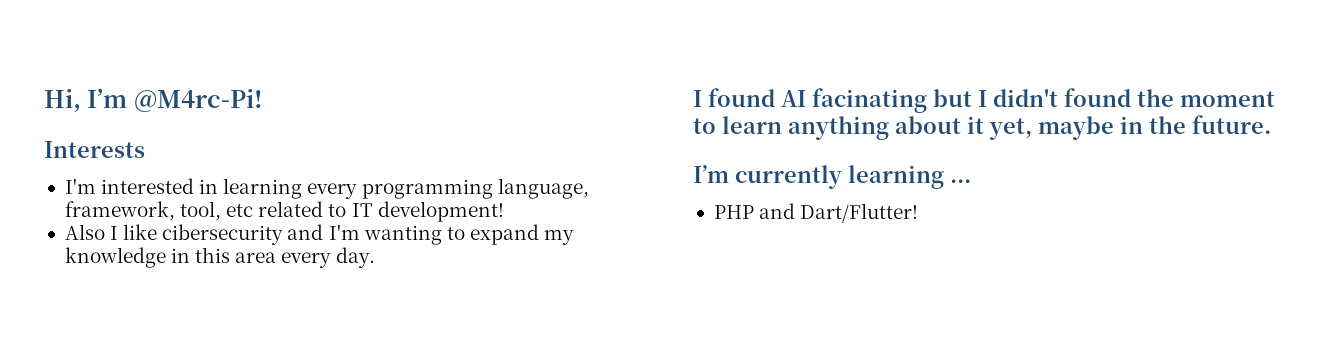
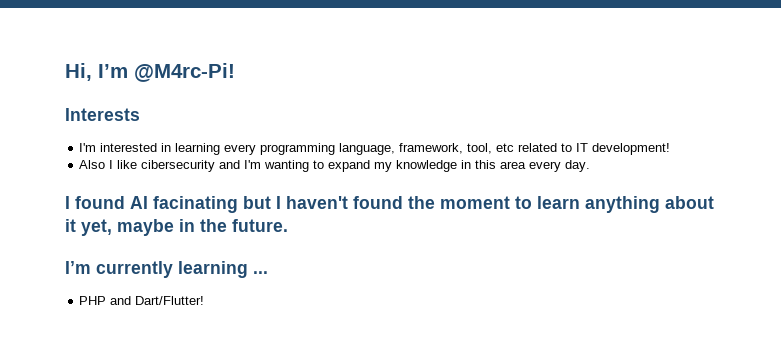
[993,89,1058,107] didn't -> [286,196,348,209] haven't

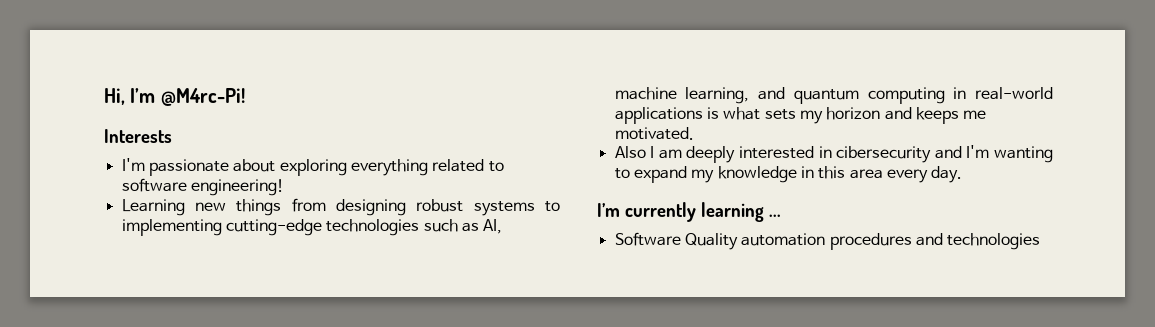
[100,143,671,155] [79,160,138,169] interested in learning every programming language, framework, tool, etc related to IT development! // Also I like -> [148,159,504,176] [121,178,284,196] [121,198,560,216] [121,219,503,236] [614,87,1053,104] [614,107,987,124] [614,127,694,140] [614,146,832,163] passionate about exploring everything related to software engineering! // Learning new things from designing robust systems to implementing cutting-edge technologies such as AI, machine learning, and quantum computing in real-world applications is what sets my horizon and keeps me motivated. // Also I am deeply interested in
[65,196,714,213] [65,219,288,236] [65,261,268,278] [79,296,205,305] I found AI facinating but I haven't found the moment to learn anything about it yet, maybe in the future. // I’m currently learning ... // PHP and Dart/Flutter! -> [597,202,781,222] [614,232,1041,250] I’m currently learning ... // Software Quality automation procedures and technologies

